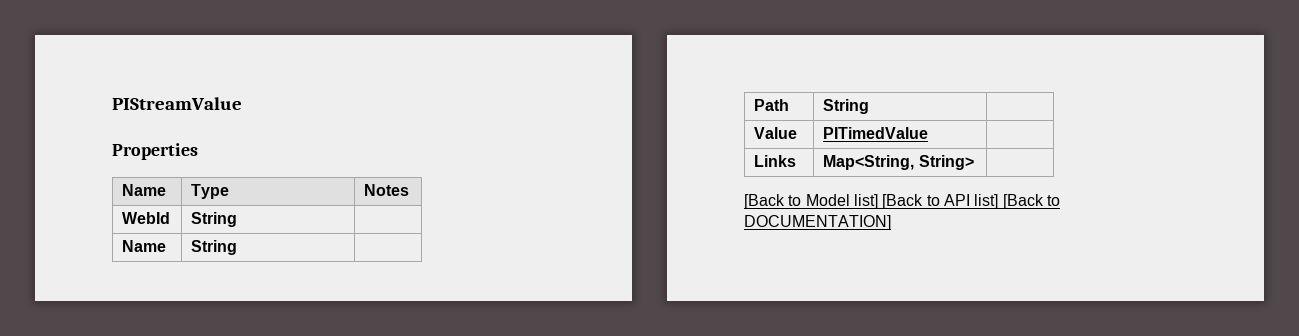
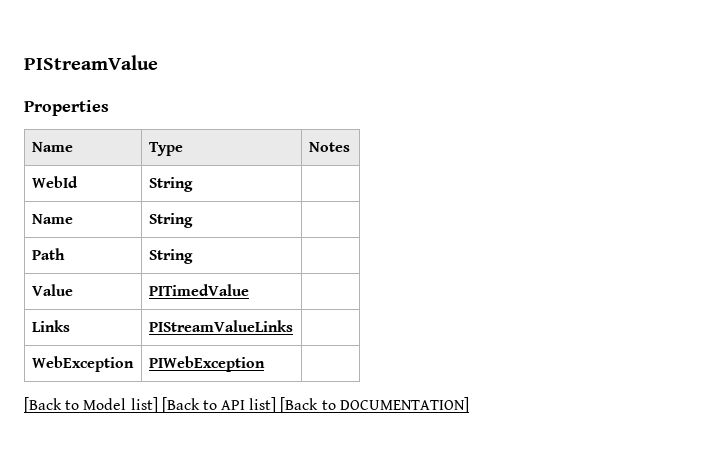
[823,155,974,170] Map<String, String> -> [148,320,293,332] [31,356,134,372] [148,356,265,372] PIStreamValueLinks | // WebException | PIWebException

